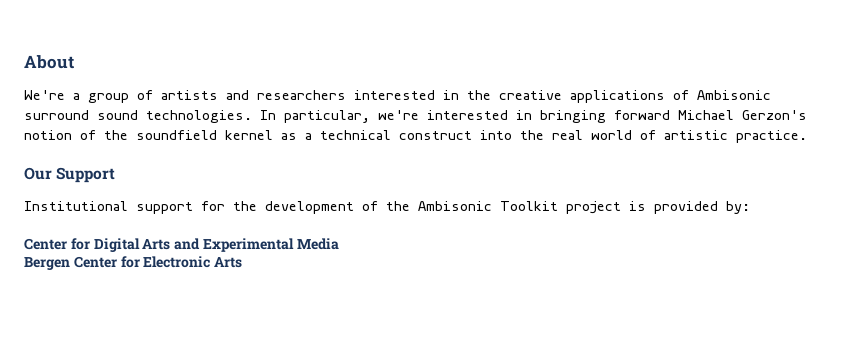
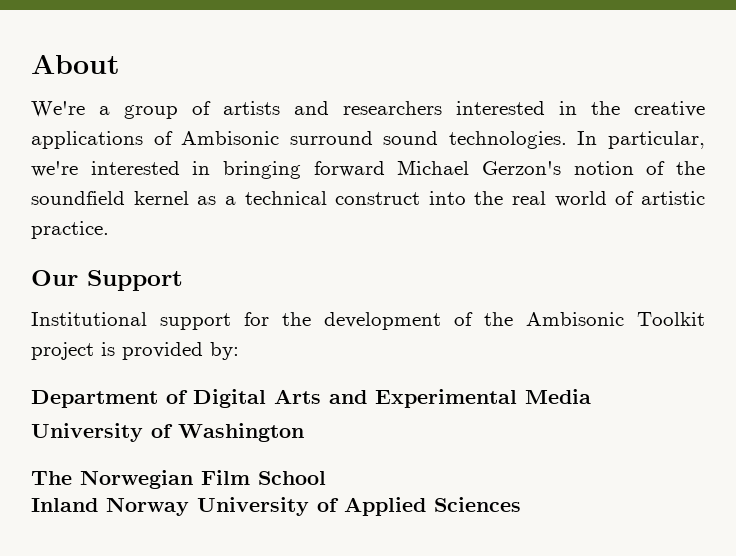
[24,238,90,250] Center for -> [31,390,188,408] Department of
[24,256,243,270] Bergen Center for Electronic Arts -> [31,423,304,442] [31,470,326,489] [31,497,521,516] University of Washington // The Norwegian Film School // Inland Norway University of Applied Sciences

